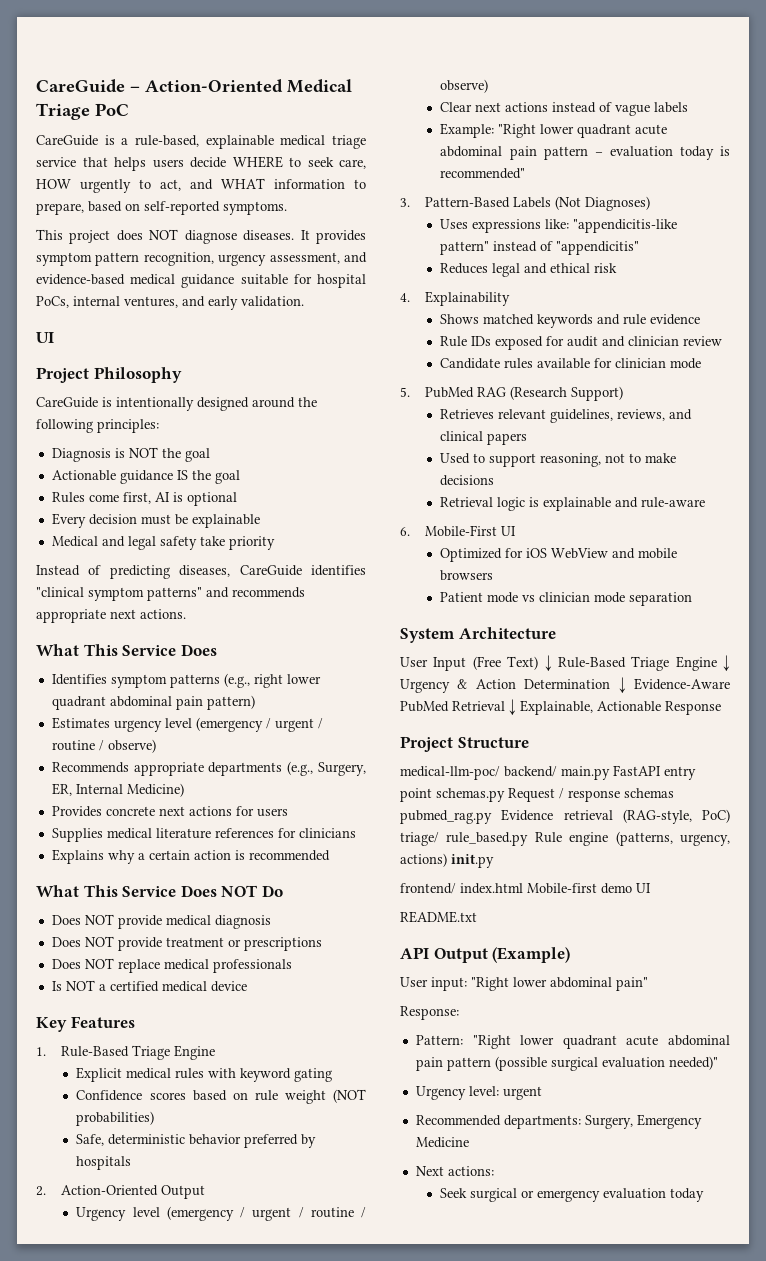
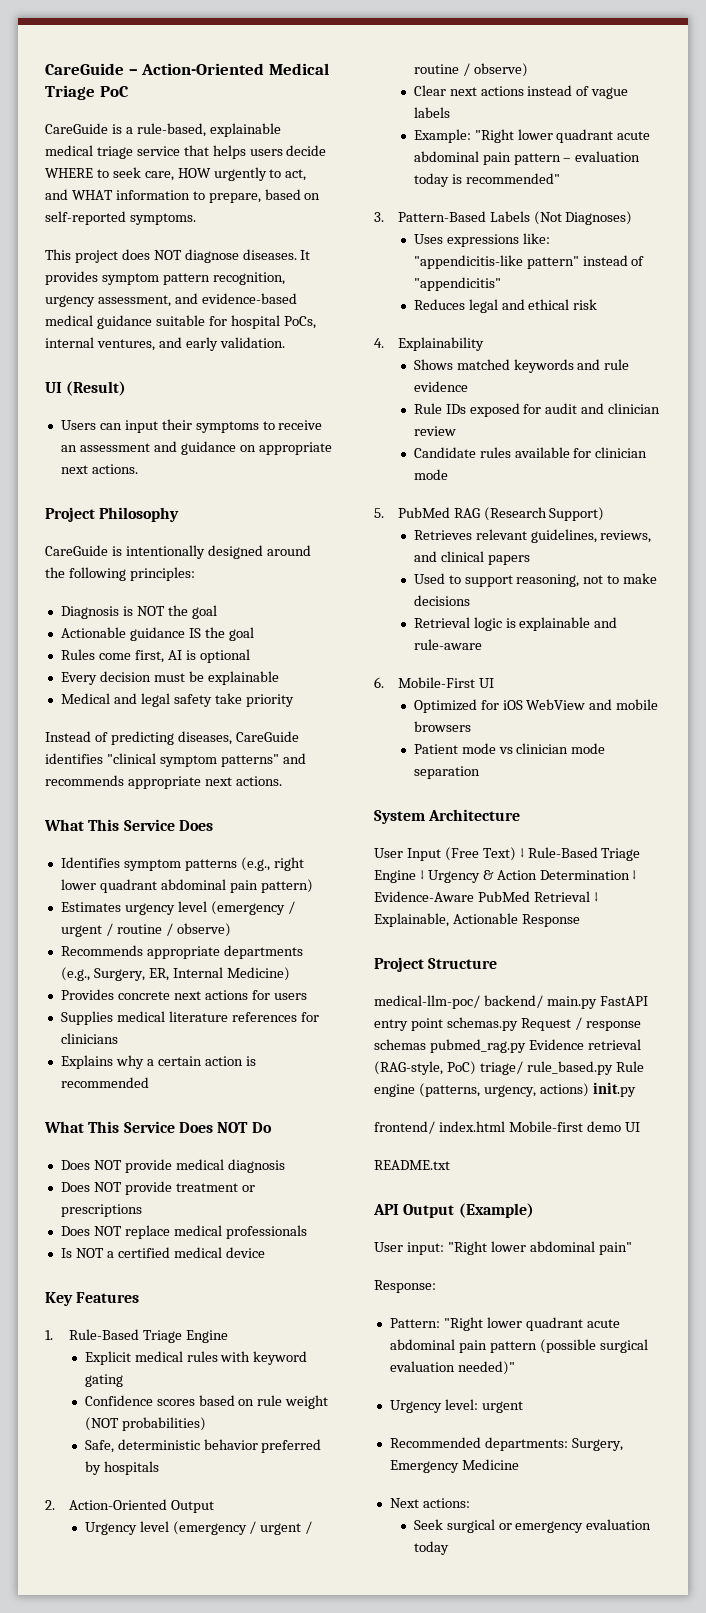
(54, 337) none -> [66,381,127,396] [60,419,323,433] [60,441,332,455] [60,464,138,474] (Result) // Users can input their symptoms to receive an assessment and guidance on appropriate next actions.

